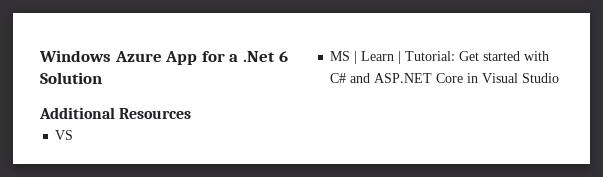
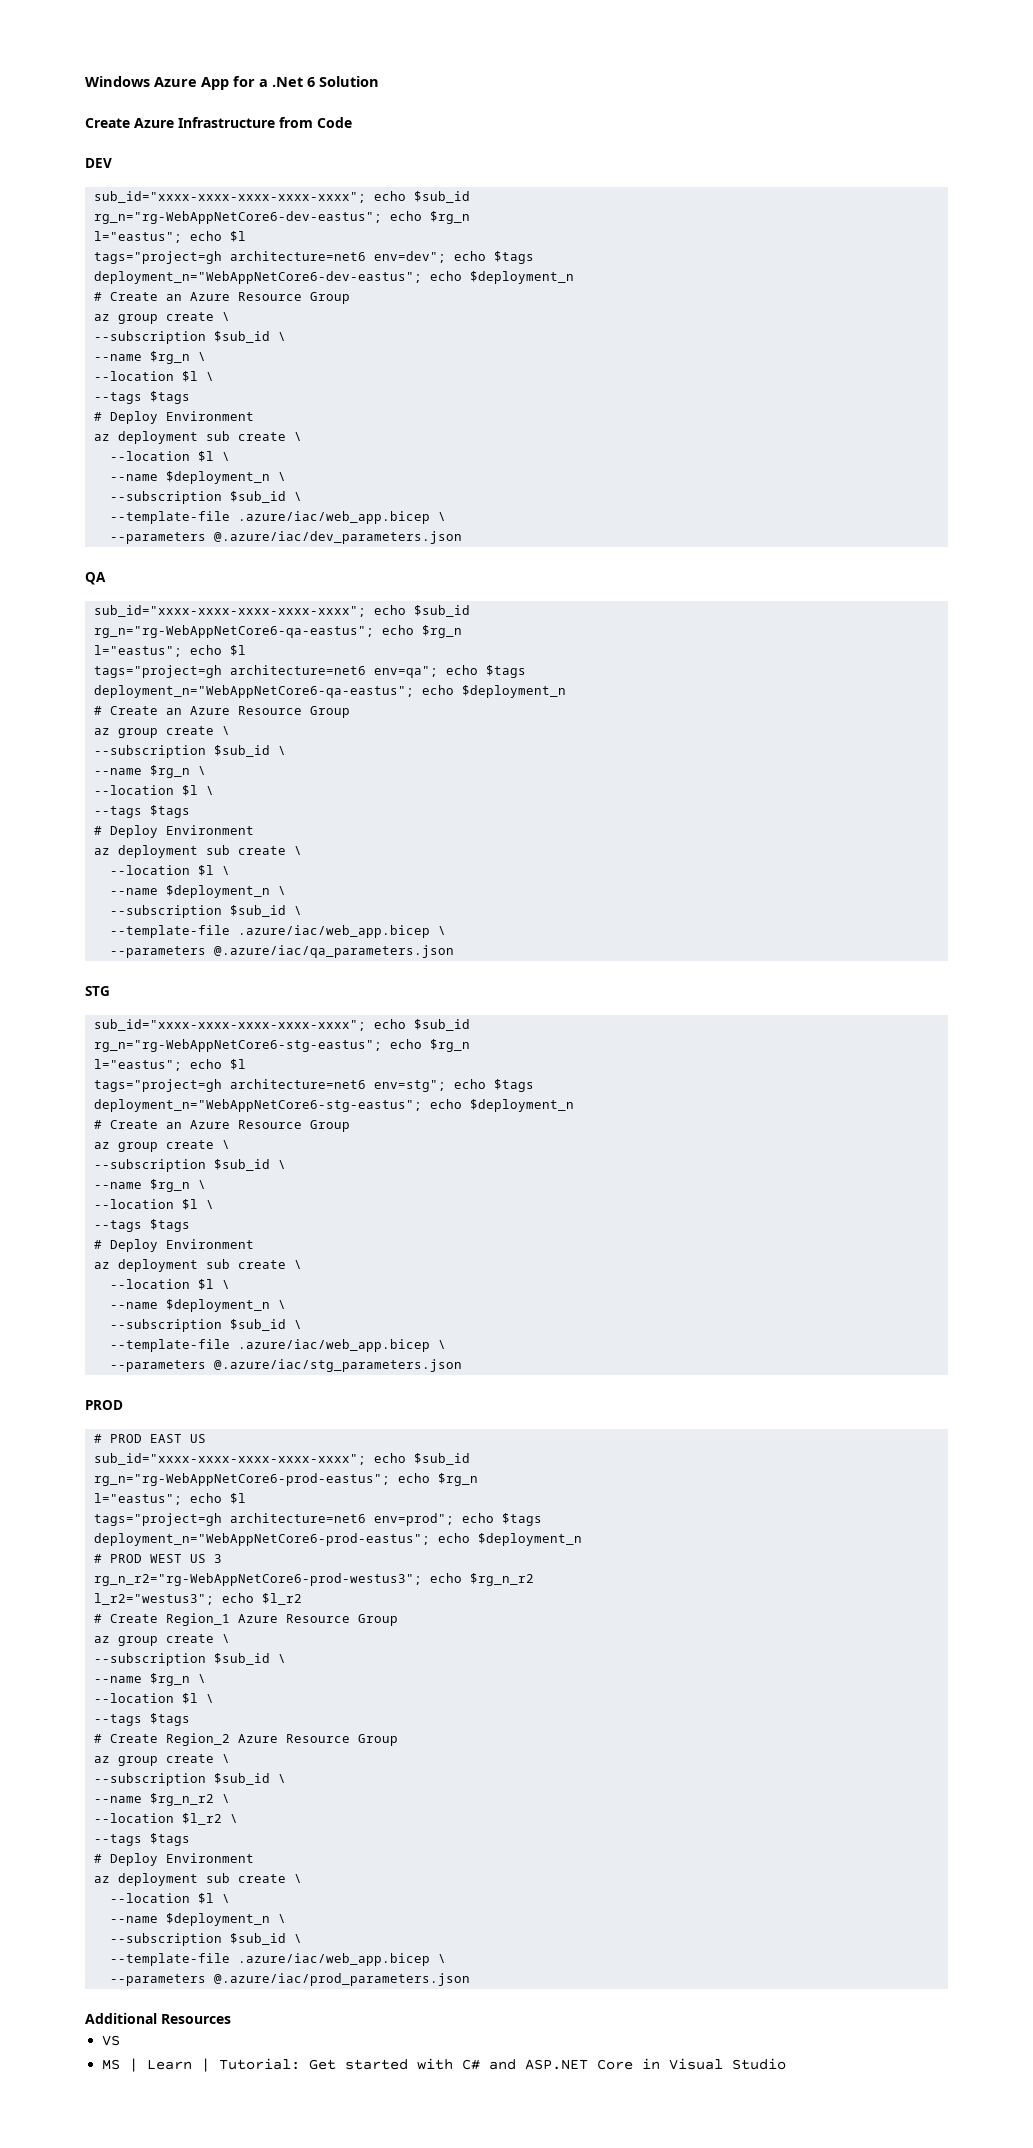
(102, 78) none -> [85,117,352,128] [85,158,112,168] [94,191,471,203] [94,211,471,224] [94,231,247,243] [94,251,535,264] [94,271,575,284] [94,292,351,304] [94,312,231,324] [94,331,287,344] [94,351,207,364] [94,371,215,382] [94,391,191,404] [94,411,255,424] [94,431,303,444] [110,451,231,462] [110,471,287,484] [110,491,303,504] [110,511,447,524] [110,531,463,544] [85,572,106,585] [94,605,471,617] [94,625,463,638] [94,645,247,657] [94,665,527,678] [94,685,567,698] [94,706,351,718] [94,726,231,738] [94,745,287,758] [94,765,207,778] [94,785,215,796] [94,805,191,818] [94,825,255,838] [94,845,303,858] [110,865,231,876] [110,885,287,898] [110,905,303,918] [110,925,447,938] [110,945,455,958] [85,986,110,996] [94,1019,471,1031] [94,1039,471,1052] [94,1059,247,1071] [94,1079,535,1092] [94,1099,575,1112] [94,1120,351,1132] [94,1140,231,1152] [94,1159,287,1172] [94,1179,207,1192] [94,1199,215,1210] [94,1219,191,1232] [94,1239,255,1252] [94,1259,303,1272] [110,1279,231,1290] [110,1299,287,1312] [110,1319,303,1332] [110,1339,447,1352] [110,1359,463,1372] [85,1400,123,1410] [94,1434,207,1443] [94,1453,471,1465] [94,1473,479,1486] [94,1493,247,1505] [94,1513,543,1526] [94,1533,583,1546] [94,1554,223,1563] [94,1573,535,1586] [94,1593,303,1605] [94,1613,399,1626] [94,1634,231,1646] [94,1653,287,1666] [94,1673,207,1686] [94,1693,215,1704] [94,1713,191,1726] [94,1733,399,1746] [94,1754,231,1766] [94,1773,287,1786] [94,1793,231,1806] [94,1813,239,1825] [94,1833,191,1846] [94,1853,255,1866] [94,1873,303,1886] [110,1893,231,1904] [110,1913,287,1926] [110,1933,303,1946] [110,1953,447,1966] [110,1973,471,1986] // Create Azure Infrastructure from Code // DEV // sub_id="xxxx-xxxx-xxxx-xxxx-xxxx"; echo $sub_id // rg_n="rg-WebAppNetCore6-dev-eastus"; echo $rg_n // l="eastus"; echo $l // tags="project=gh architecture=net6 env=dev"; echo $tags // deployment_n="WebAppNetCore6-dev-eastus"; echo $deployment_n // # Create an Azure Resource Group // az group create \ // --subscription $sub_id \ // --name $rg_n \ // --location $l \ // --tags $tags // # Deploy Environment // az deployment sub create \ // --location $l \ // --name $deployment_n \ // --subscription $sub_id \ // --template-file .azure/iac/web_app.bicep \ // --parameters @.azure/iac/dev_parameters.json // QA // sub_id="xxxx-xxxx-xxxx-xxxx-xxxx"; echo $sub_id // rg_n="rg-WebAppNetCore6-qa-eastus"; echo $rg_n // l="eastus"; echo $l // tags="project=gh architecture=net6 env=qa"; echo $tags // deployment_n="WebAppNetCore6-qa-eastus"; echo $deployment_n // # Create an Azure Resource Group // az group create \ // --subscription $sub_id \ // --name $rg_n \ // --location $l \ // --tags $tags // # Deploy Environment // az deployment sub create \ // --location $l \ // --name $deployment_n \ // --subscription $sub_id \ // --template-file .azure/iac/web_app.bicep \ // --parameters @.azure/iac/qa_parameters.json // STG // sub_id="xxxx-xxxx-xxxx-xxxx-xxxx"; echo $sub_id // rg_n="rg-WebAppNetCore6-stg-eastus"; echo $rg_n // l="eastus"; echo $l // tags="project=gh architecture=net6 env=stg"; echo $tags // deployment_n="WebAppNetCore6-stg-eastus"; echo $deployment_n // # Create an Azure Resource Group // az group create \ // --subscription $sub_id \ // --name $rg_n \ // --location $l \ // --tags $tags // # Deploy Environment // az deployment sub create \ // --location $l \ // --name $deployment_n \ // --subscription $sub_id \ // --template-file .azure/iac/web_app.bicep \ // --parameters @.azure/iac/stg_parameters.json // PROD // # PROD EAST US // sub_id="xxxx-xxxx-xxxx-xxxx-xxxx"; echo $sub_id // rg_n="rg-WebAppNetCore6-prod-eastus"; echo $rg_n // l="eastus"; echo $l // tags="project=gh architecture=net6 env=prod"; echo $tags // deployment_n="WebAppNetCore6-prod-eastus"; echo $deployment_n // # PROD WEST US 3 // rg_n_r2="rg-WebAppNetCore6-prod-westus3"; echo $rg_n_r2 // l_r2="westus3"; echo $l_r2 // # Create Region_1 Azure Resource Group // az group create \ // --subscription $sub_id \ // --name $rg_n \ // --location $l \ // --tags $tags // # Create Region_2 Azure Resource Group // az group create \ // --subscription $sub_id \ // --name $rg_n_r2 \ // --location $l_r2 \ // --tags $tags // # Deploy Environment // az deployment sub create \ // --location $l \ // --name $deployment_n \ // --subscription $sub_id \ // --template-file .azure/iac/web_app.bicep \ // --parameters @.azure/iac/prod_parameters.json

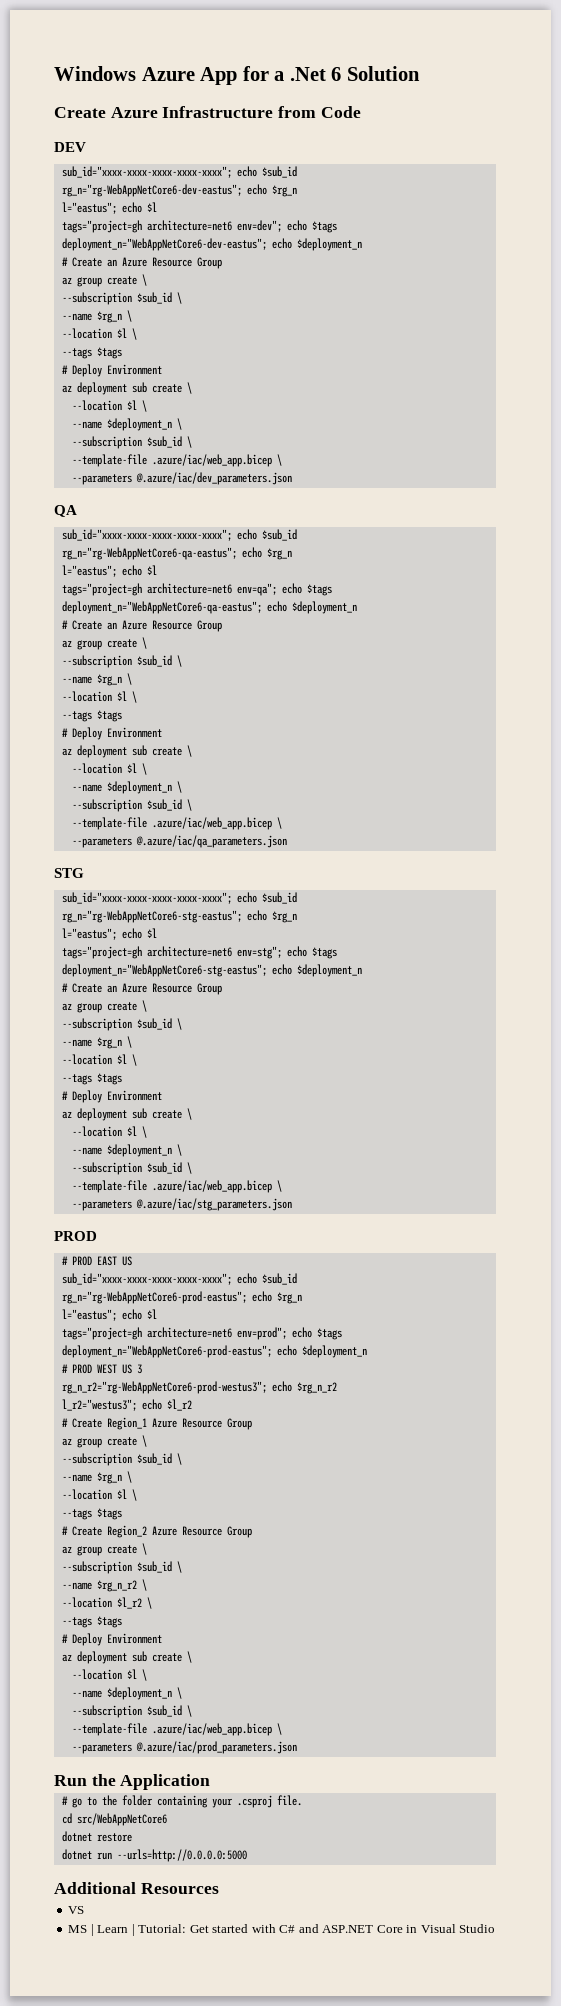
(471, 1979) none -> [54,1774,211,1790] [61,1795,302,1808] [61,1813,167,1826] [61,1831,132,1842] [61,1849,247,1862] // Run the Application // # go to the folder containing your .csproj file. // cd src/WebAppNetCore6 // dotnet restore // dotnet run --urls=http://0.0.0.0:5000

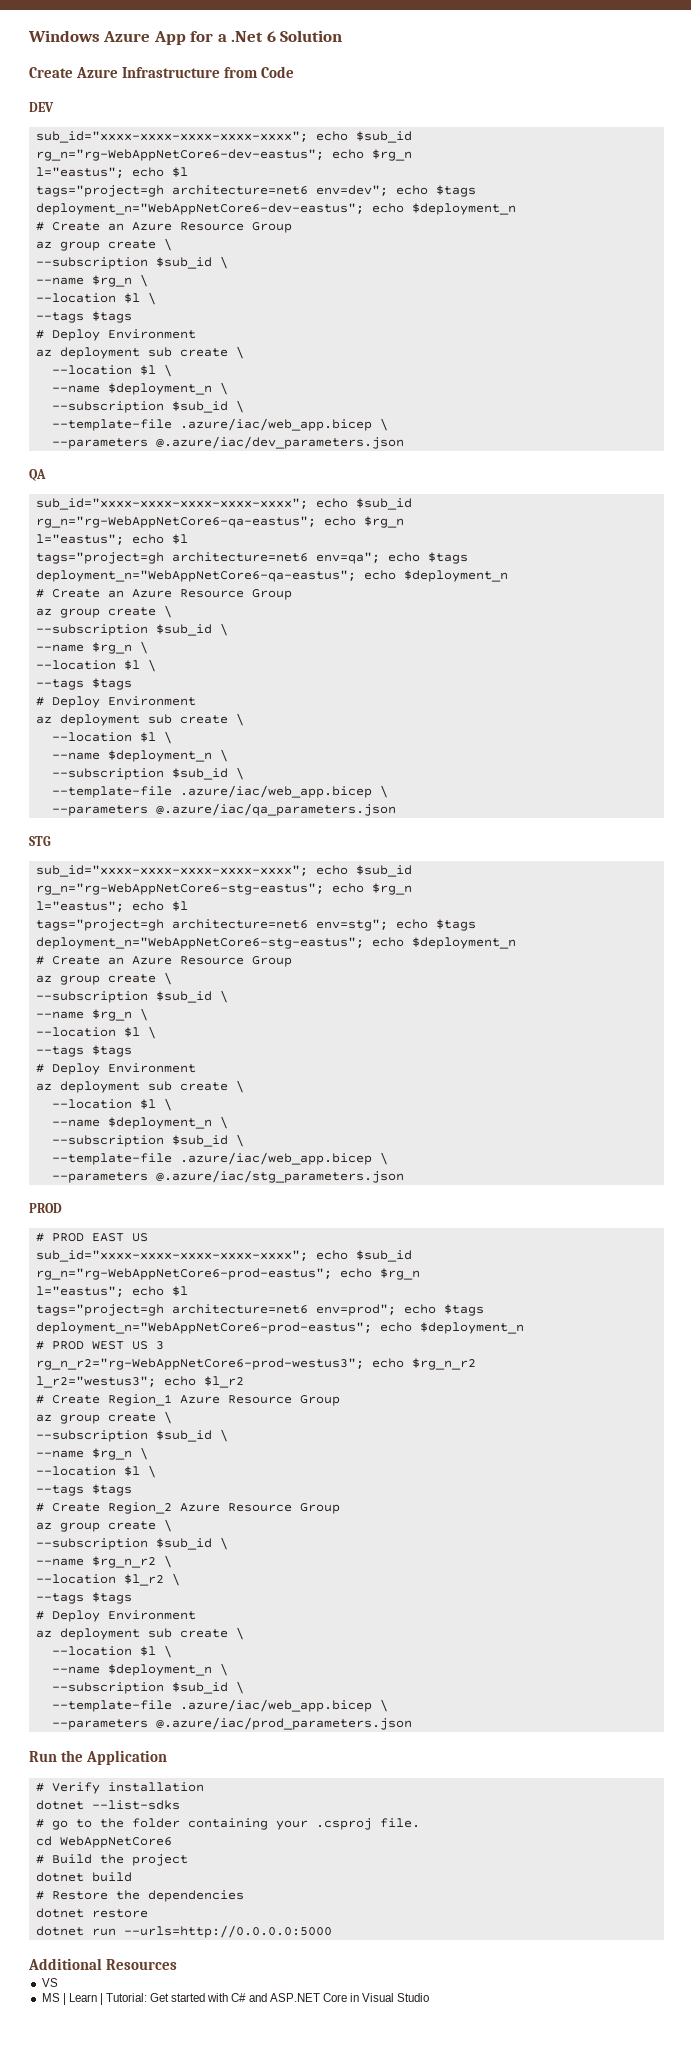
(211, 1782) none -> [35,1782,204,1794] [35,1800,180,1810] // # Verify installation // dotnet --list-sdks
[76,1813,167,1826] src/WebAppNetCore6 -> [59,1836,172,1848] [35,1854,188,1866] [35,1872,132,1882] [35,1890,244,1902] WebAppNetCore6 // # Build the project // dotnet build // # Restore the dependencies

